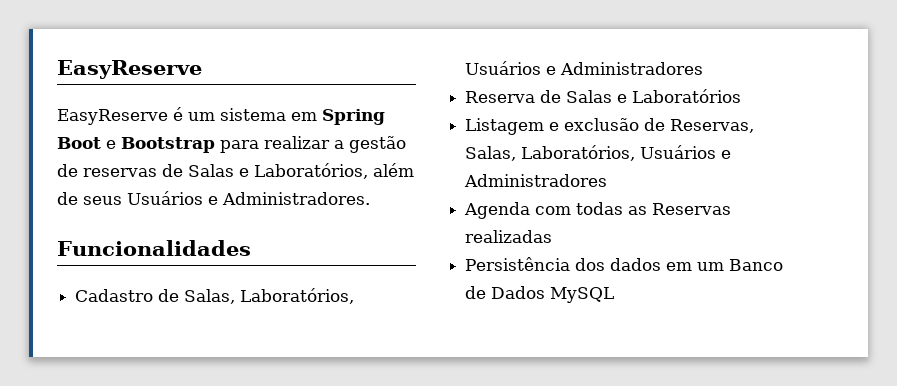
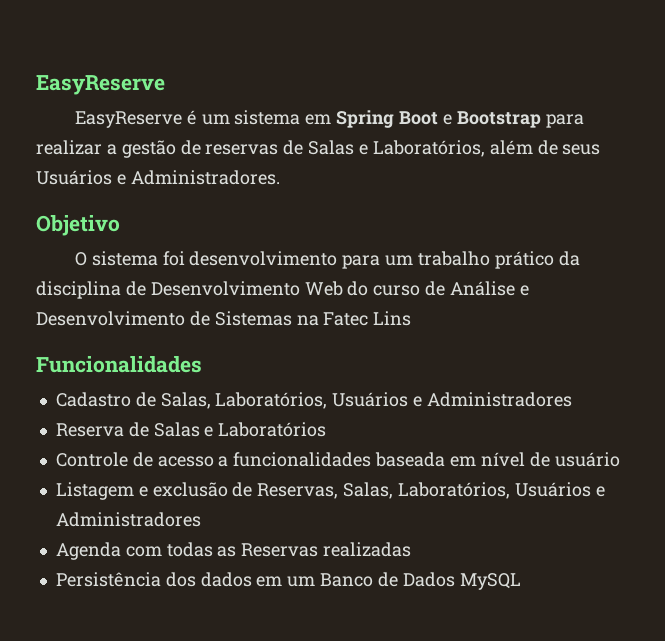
(370, 198) none -> [36,215,120,236] [74,251,580,269] [36,281,529,299] [36,311,412,326] // Objetivo // O sistema foi desenvolvimento para um trabalho prático da disciplina de Desenvolvimento Web do curso de Análise e Desenvolvimento de Sistemas na Fatec Lins
(742, 96) none -> [55,452,620,467] // Controle de acesso a funcionalidades baseada em nível de usuário

